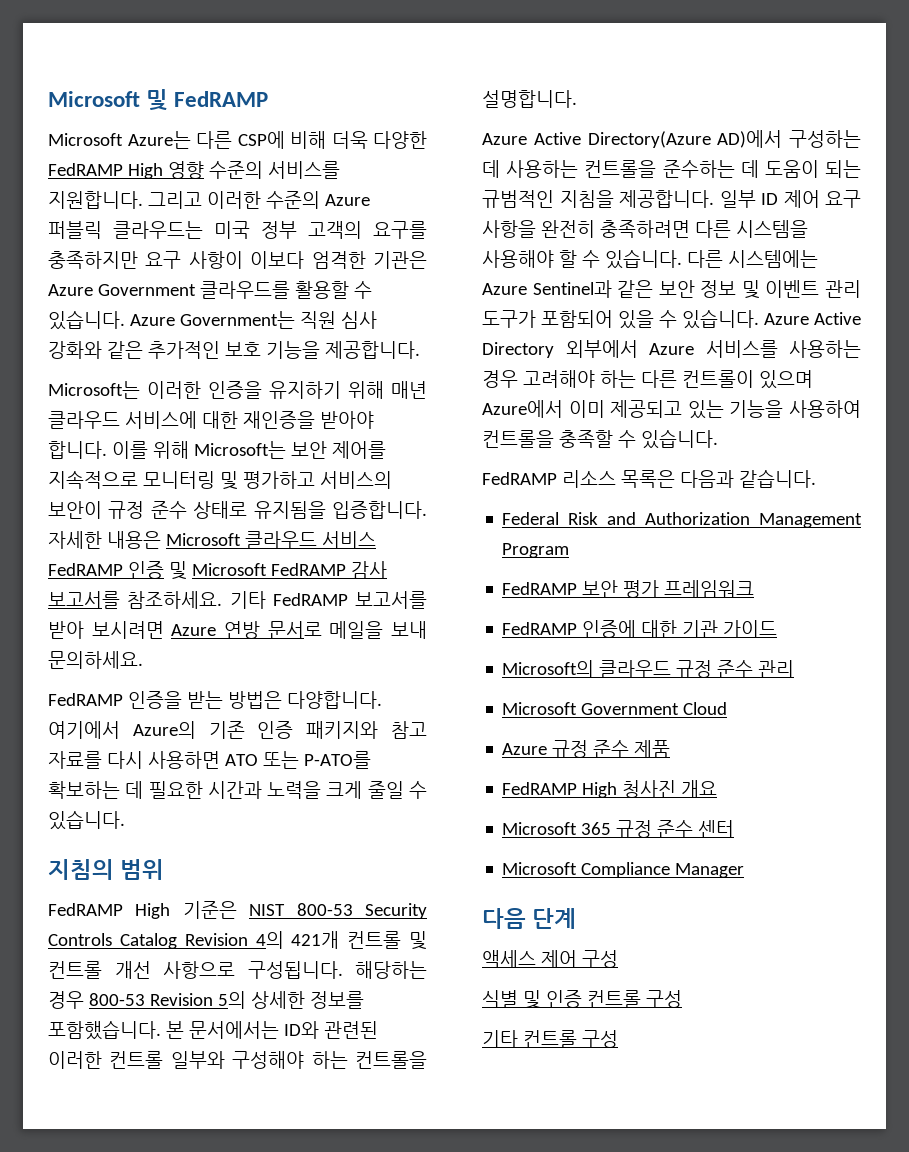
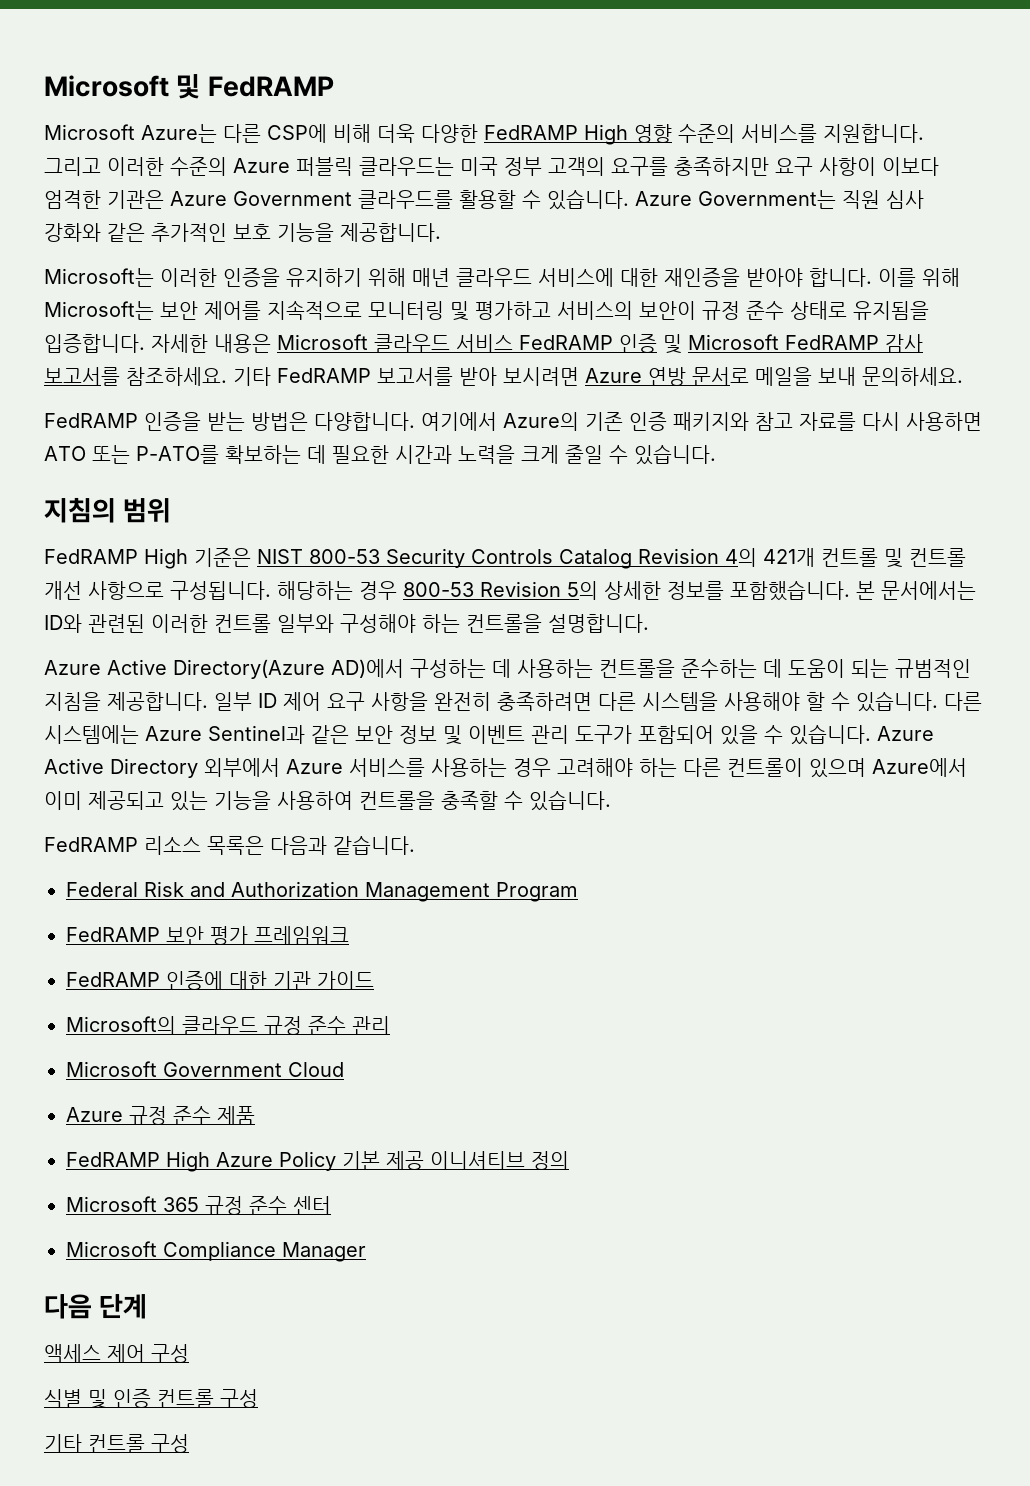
[622,780,718,798] 청사진 개요 -> [216,1151,569,1171] Azure Policy 기본 제공 이니셔티브 정의

